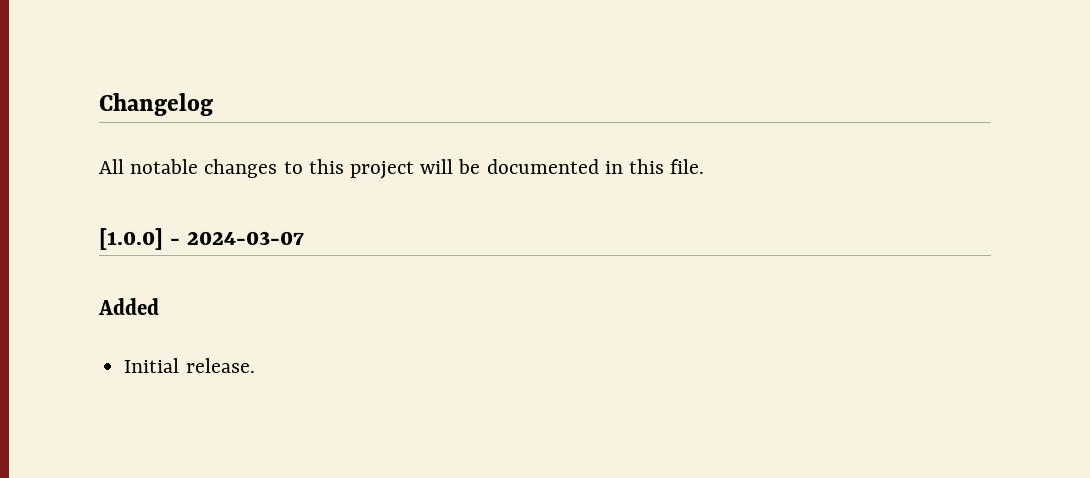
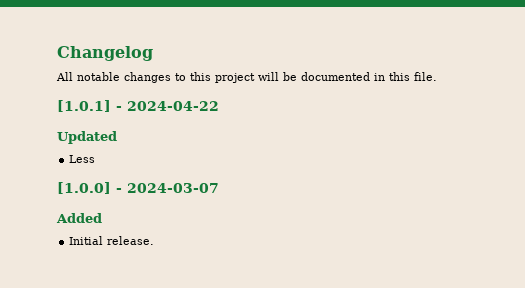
(705, 166) none -> [57,100,219,112] [57,131,117,144] [69,155,96,163] // [1.0.1] - 2024-04-22 // Updated // Less

